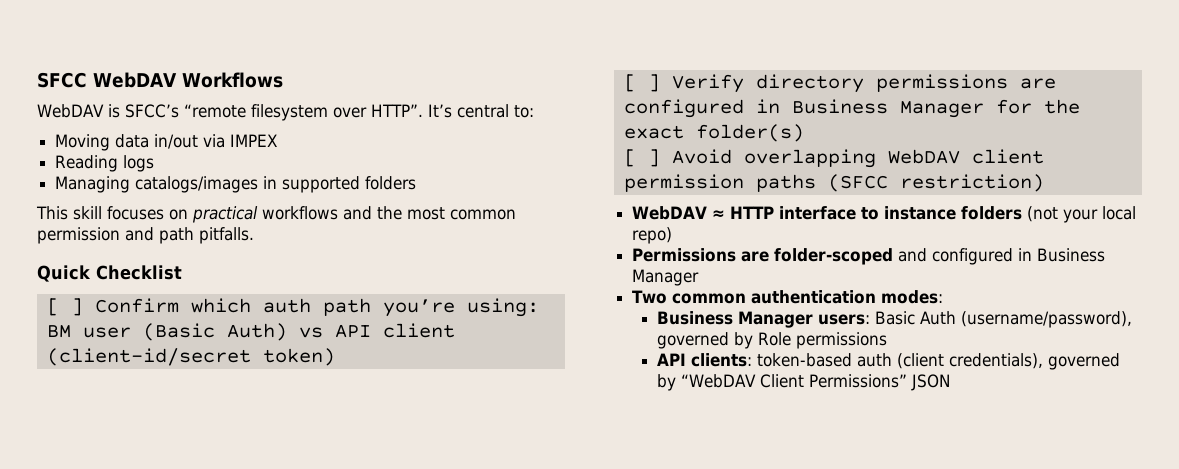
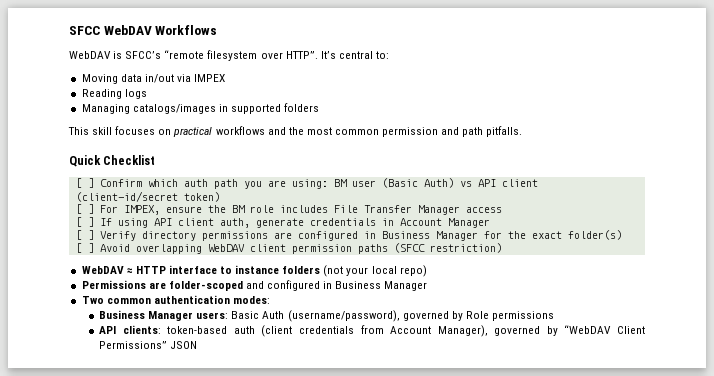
[382,299,455,317] you’re -> [243,180,286,189] you are
(335, 357) none -> [75,204,502,215] [75,217,490,228] // [ ] For IMPEX, ensure the BM role includes File Transfer Manager access // [ ] If using API client auth, generate credentials in Account Manager
[948,353,1043,369] credentials), -> [298,325,488,337] credentials from Account Manager),

